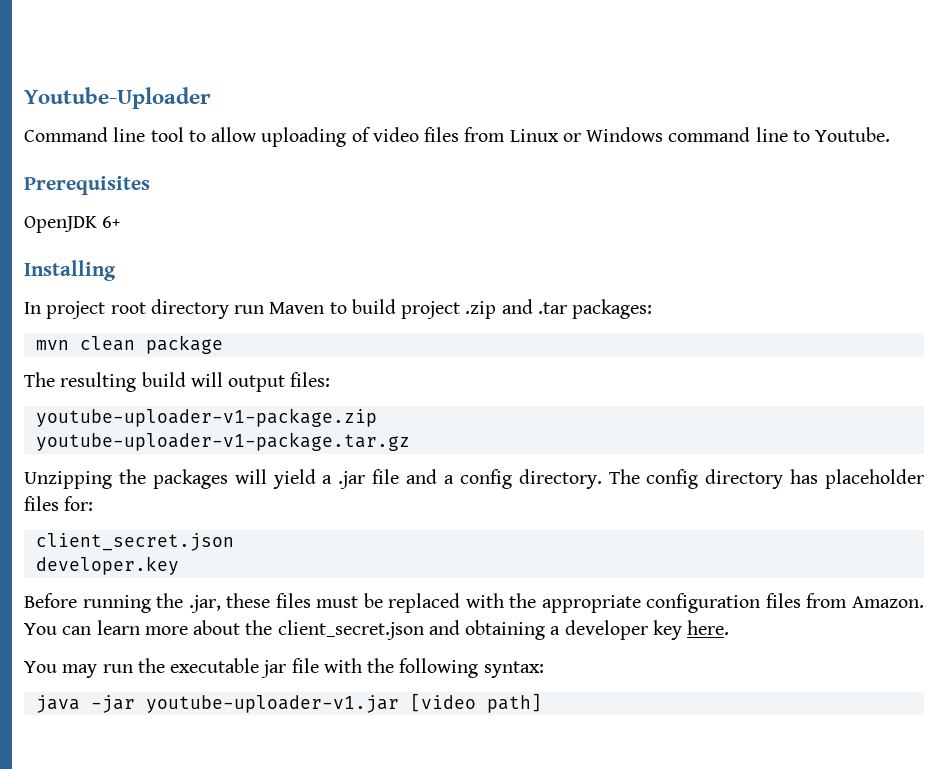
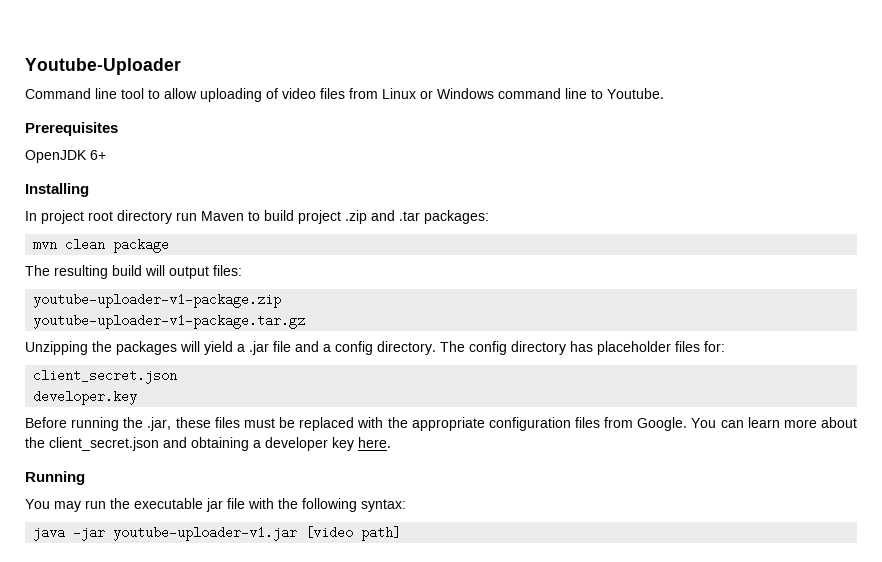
[852,596,924,608] Amazon. -> [637,417,688,431] Google.
(730, 627) none -> [25,471,85,485] // Running

